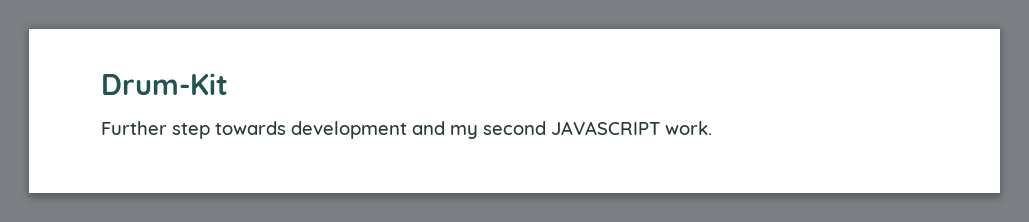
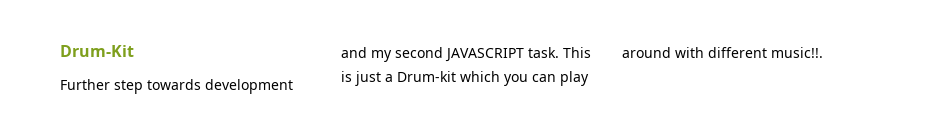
[665,121,712,135] work. -> [528,47,591,58] [341,71,589,86] [622,47,823,58] task. This is just a Drum-kit which you can play around with different music!!.

